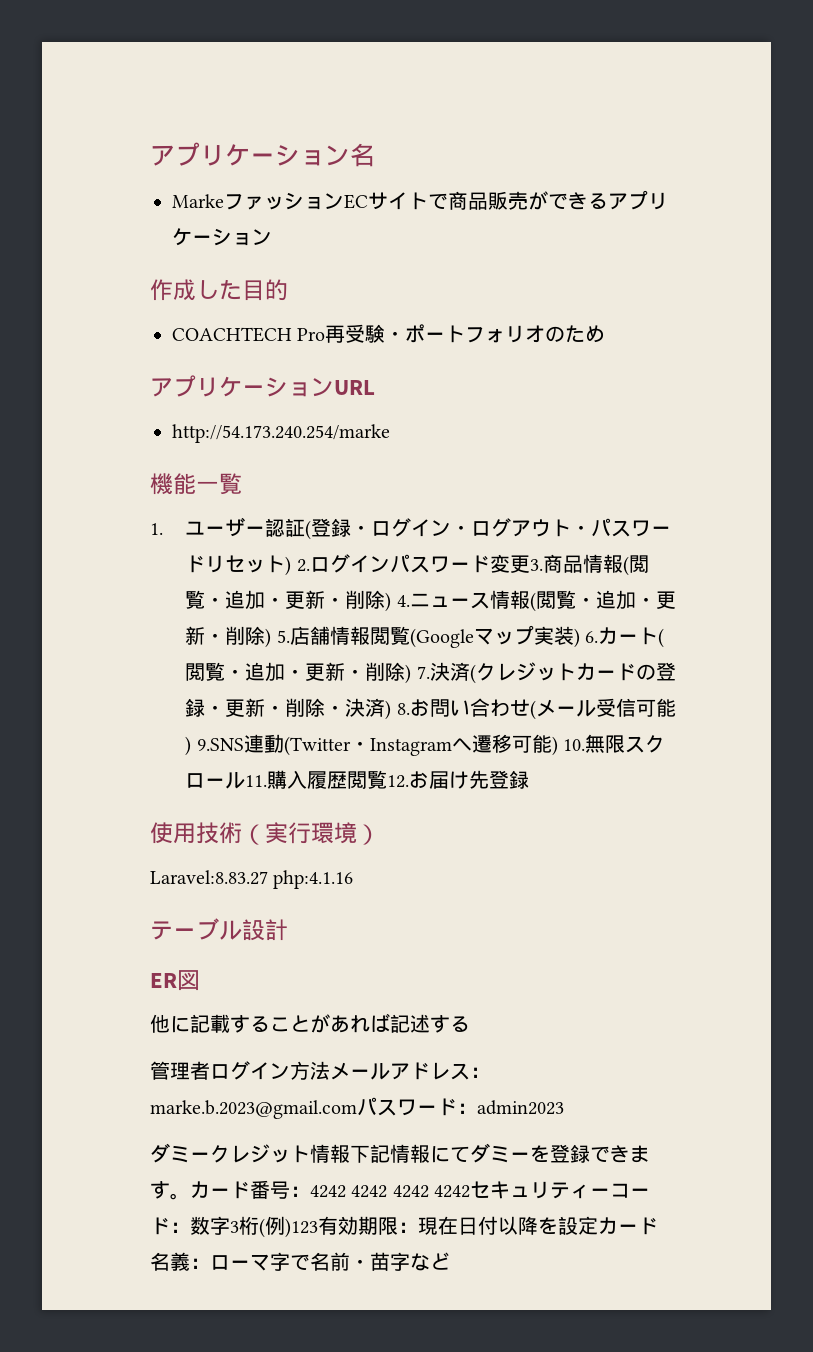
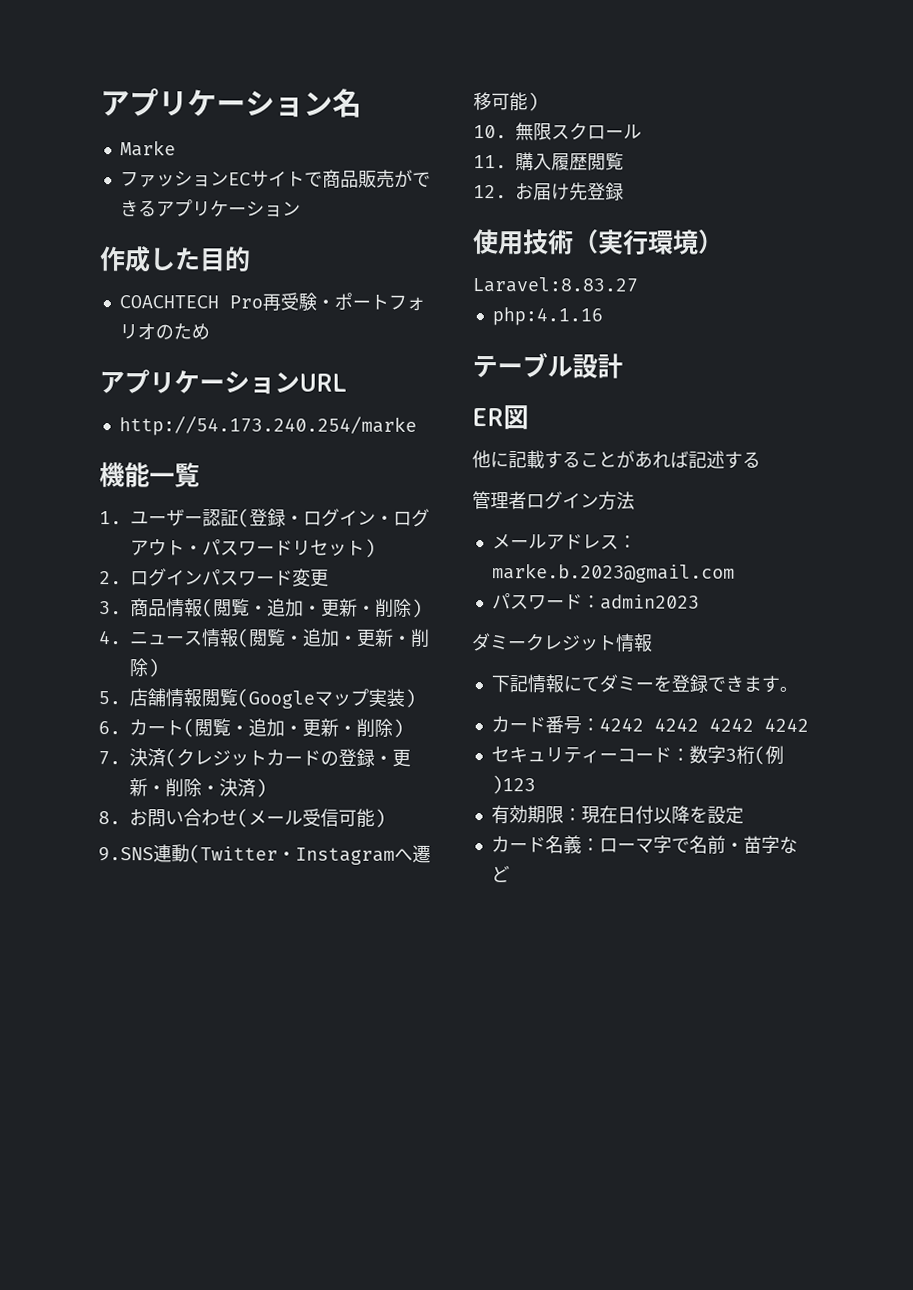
(224, 201) none -> (176, 148) //
(292, 566) none -> (376, 548) //
(530, 564) none -> (329, 578) //
(392, 602) none -> (423, 608) //
(272, 638) none -> (159, 668) //
(580, 638) none -> (416, 698) //
(412, 674) none -> (404, 728) //
(392, 710) none -> (267, 788) //
(192, 746) none -> (386, 818) //
(558, 746) none -> (539, 102) //
(246, 780) none -> (642, 131) //
(388, 779) none -> (624, 161) //
(268, 877) none -> (638, 285) //
(330, 1070) none -> (635, 500) //
(357, 1109) none -> (735, 573) //
(350, 1153) none -> (653, 642) //
(190, 1196) none -> (798, 689) //
(471, 1191) none -> (809, 725) //
(318, 1228) none -> (536, 785) //
(598, 1225) none -> (744, 814) //

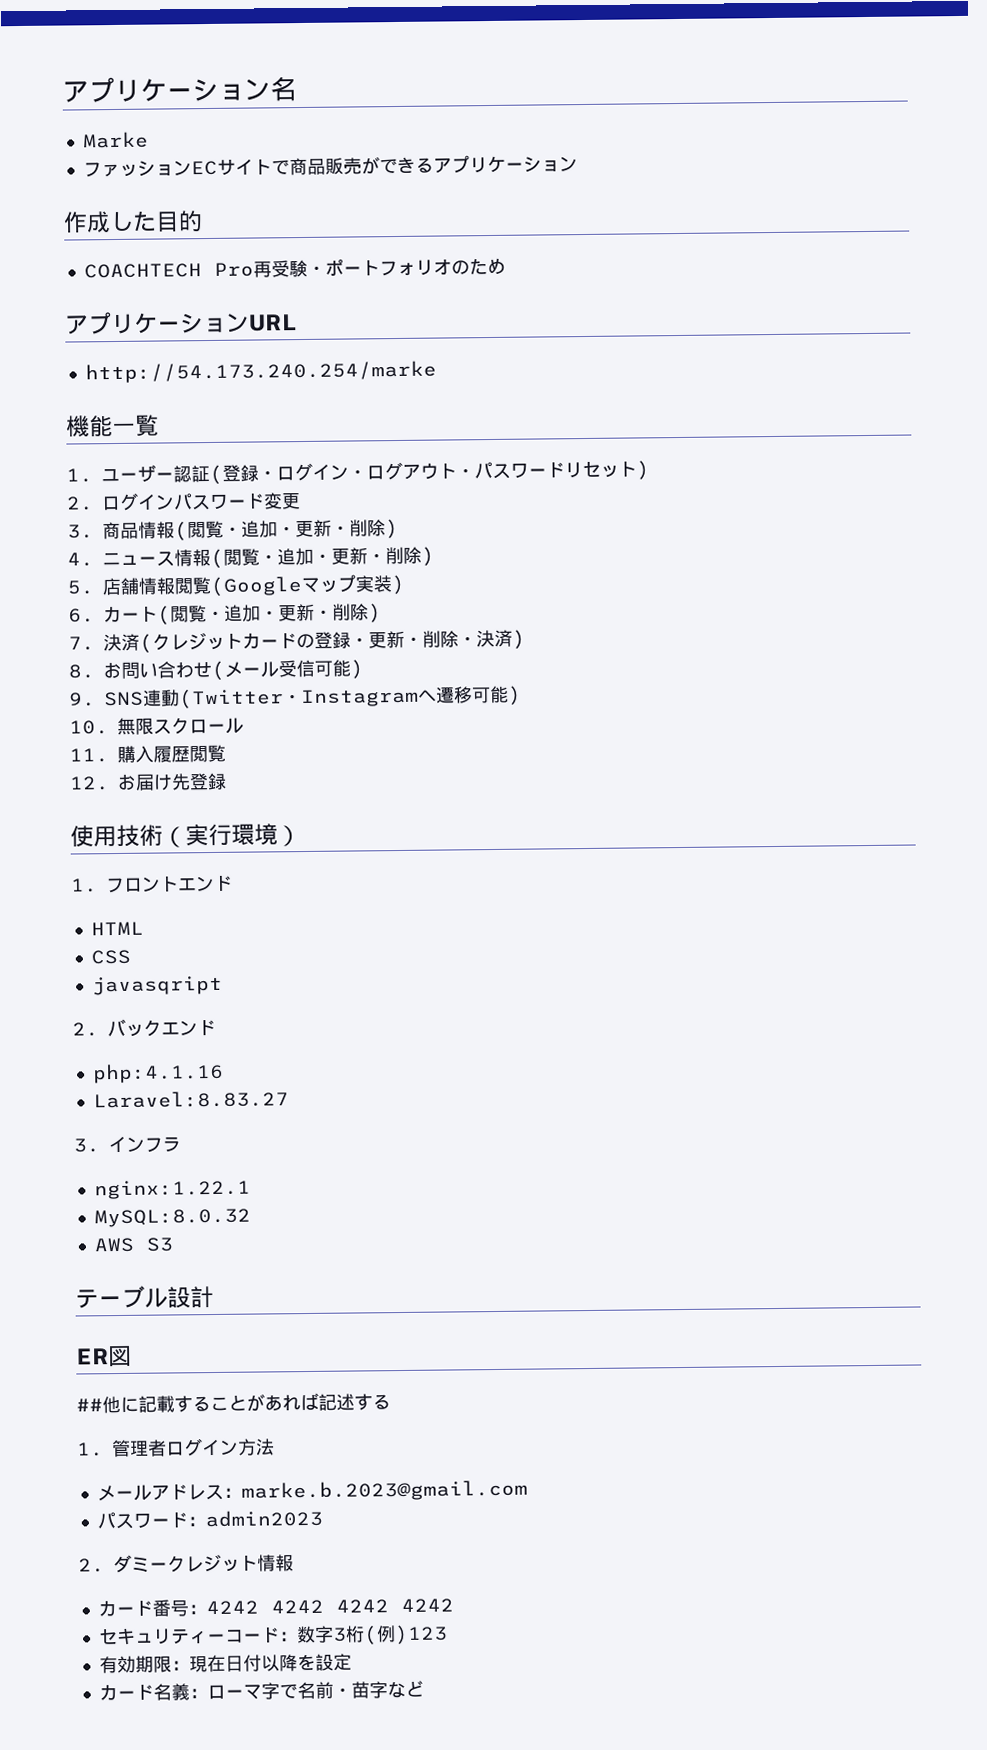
[98,847,154,862] 9.SNS -> [69,691,144,707] 9. SNS
[472,277,638,293] [491,307,603,326] Laravel:8.83.27 // php:4.1.16 -> [71,875,233,894] [90,921,144,936] [90,949,131,965] [91,975,223,996] [72,1018,216,1038] [91,1062,224,1084] [92,1090,289,1109] [73,1135,181,1153] [93,1179,251,1200] [93,1208,251,1228] [93,1237,173,1253] 1.フロントエンド // HTML // CSS // javasqript // 2.バックエンド // php:4.1.16 // Laravel:8.83.27 // 3.インフラ // nginx:1.22.1 // MySQL:8.0.32 // AWS S3
(529, 417) none -> [76,1398,103,1412] ##
(761, 459) none -> [77,1442,104,1457] 1.
(700, 602) none -> [78,1558,105,1573] 2.
[490,674,798,694] // 下記情報にてダミーを登録できます。 -> (294, 1563) none

